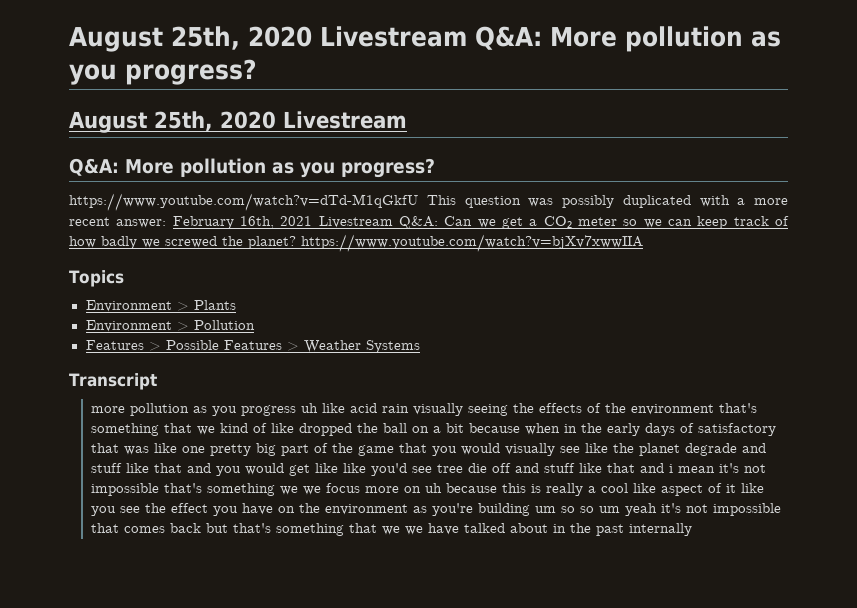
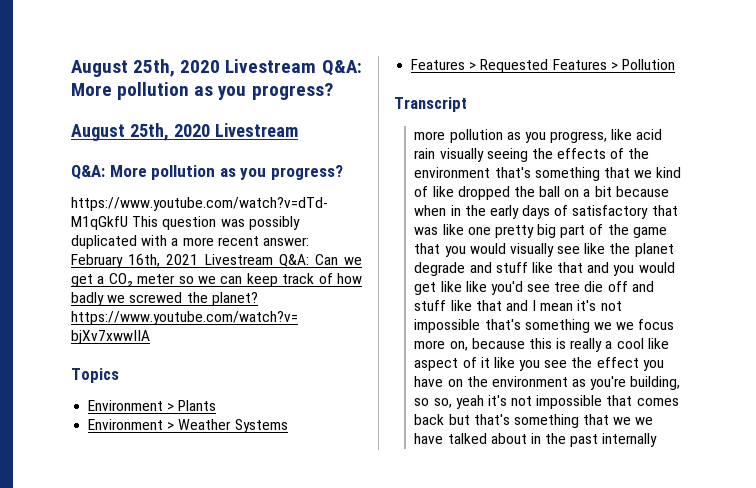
[193,320,255,330] [85,340,420,353] Pollution // Features > Possible Features > Weather Systems -> [178,419,288,433] [411,59,675,73] Weather Systems // Features > Requested Features > Pollution
[241,403,319,416] progress uh -> [550,131,608,143] progress,
[669,464,674,473] i -> [532,300,537,311] I
[404,483,443,493] on uh -> [449,341,468,351] on,
[478,503,621,516] building um so so um -> [630,376,681,390] [414,398,452,408] building, so so,

